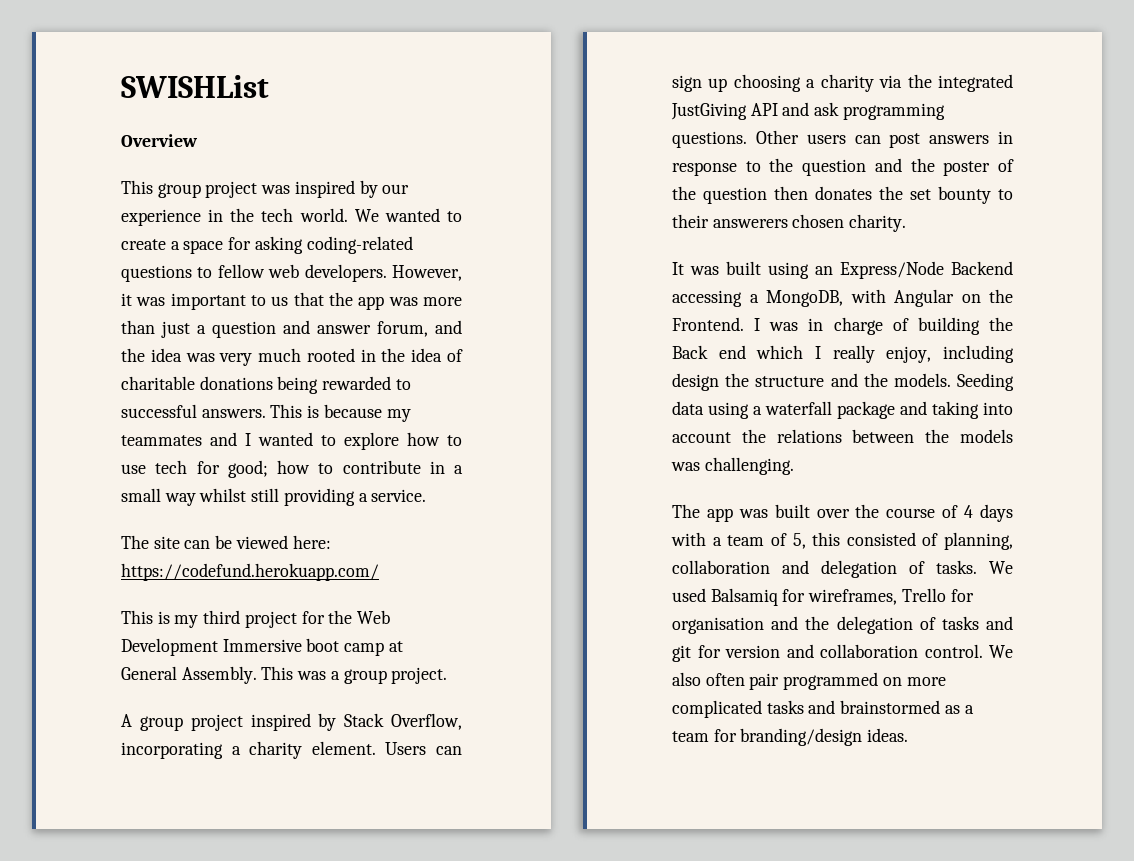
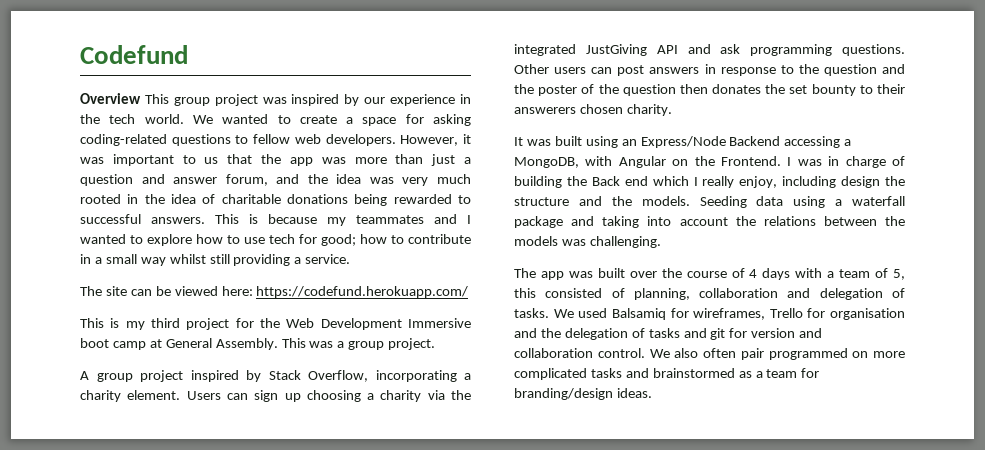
[121,75,269,98] SWISHList -> [80,45,188,64] Codefund
(198, 140) // -> (141, 98) none

